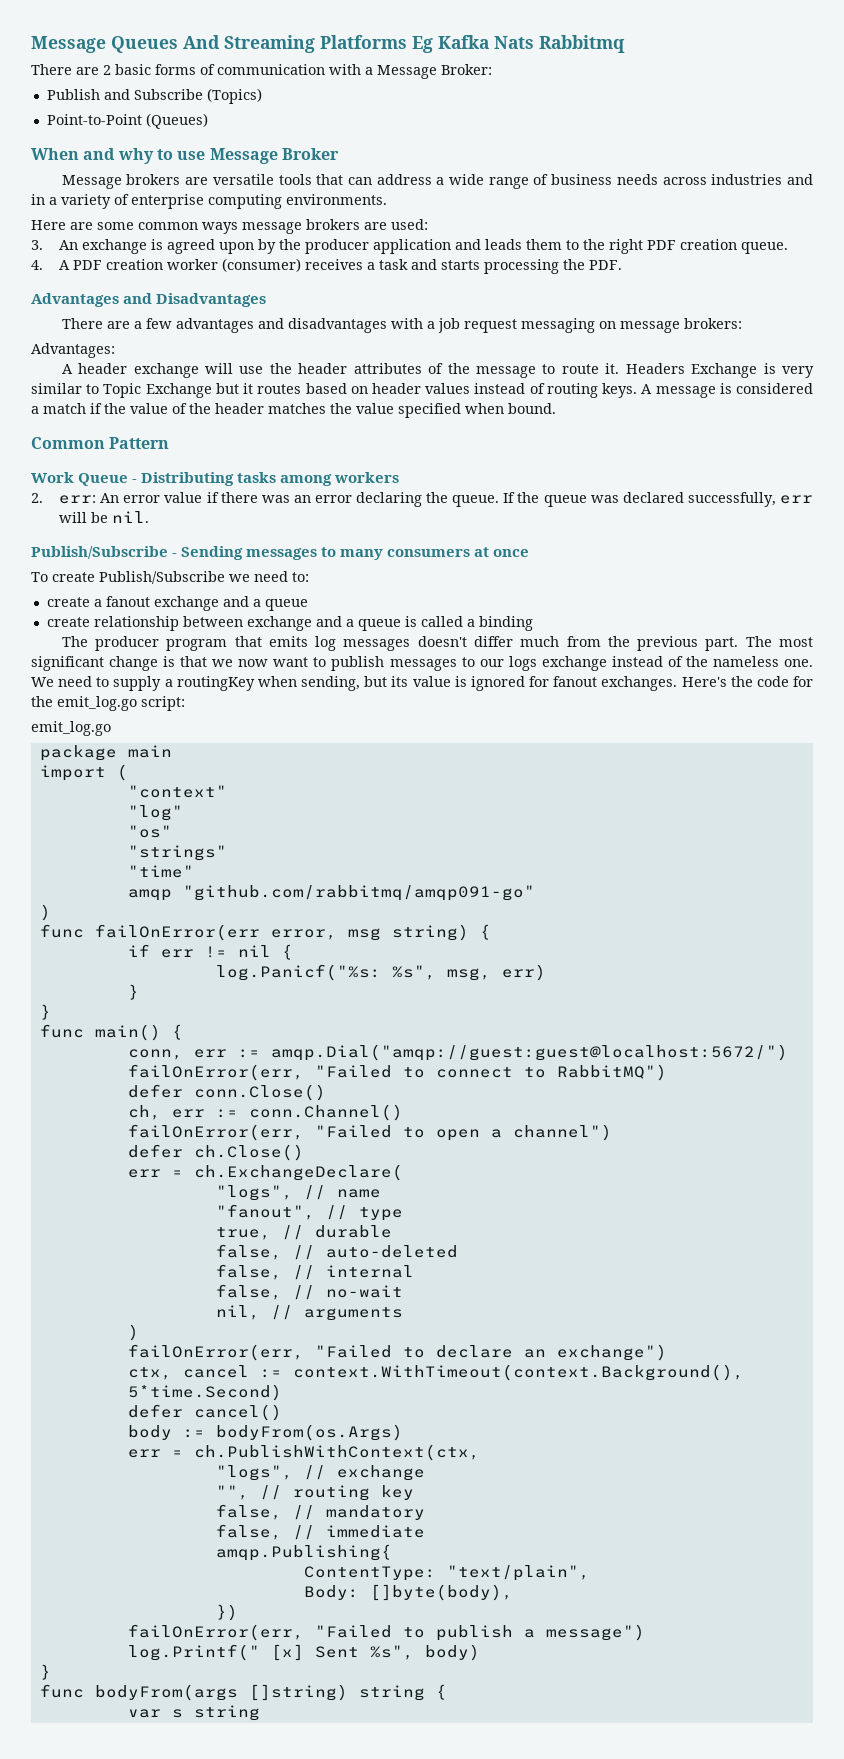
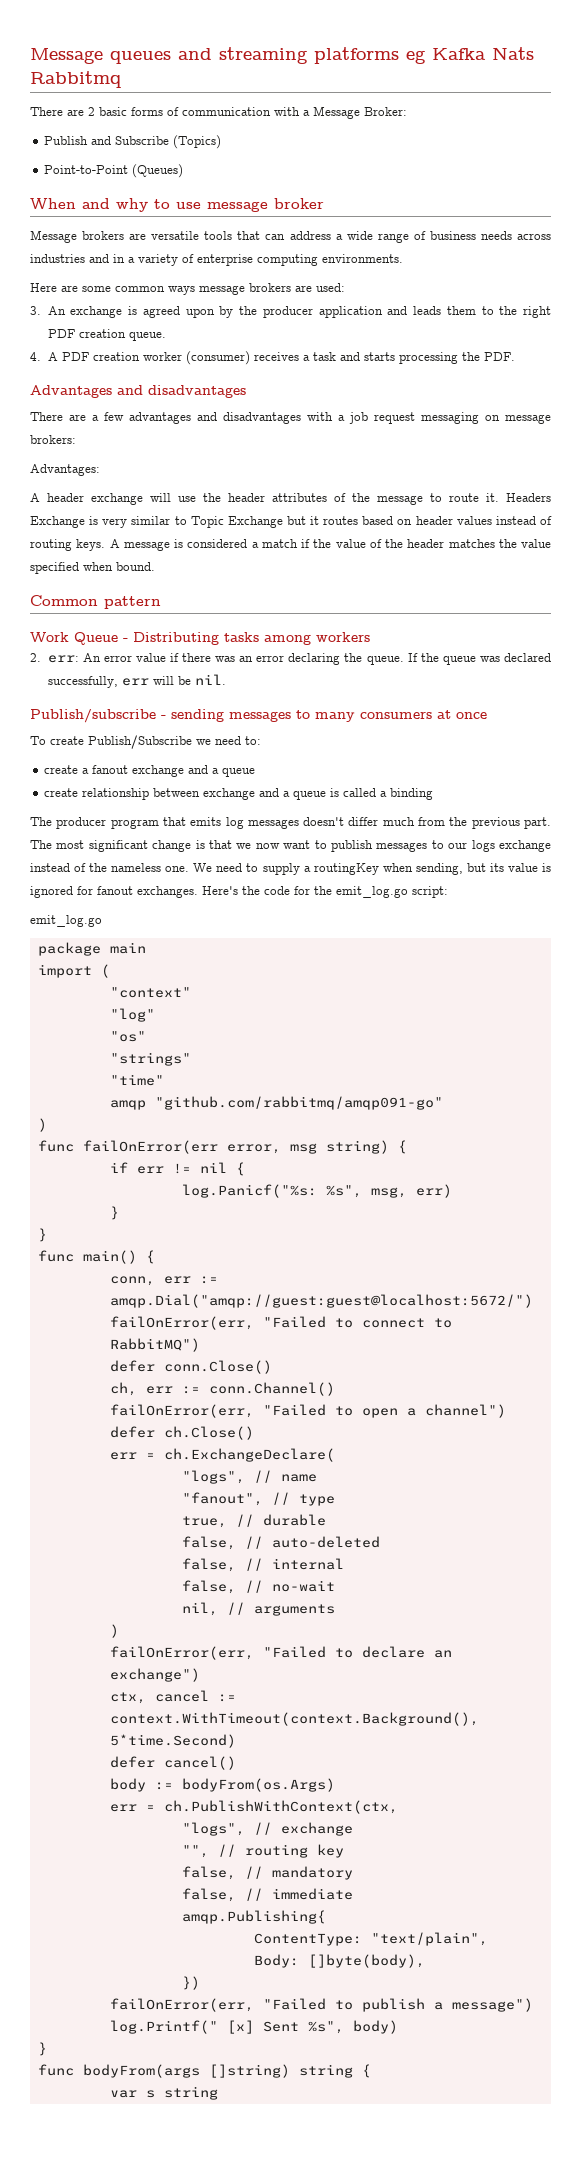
[31,35,433,53] Message Queues And Streaming Platforms Eg -> [30,47,426,64] Message queues and streaming platforms eg
[209,148,339,164] Message Broker -> [207,198,324,212] message broker
[156,293,267,307] Disadvantages -> [148,385,246,398] disadvantages
[109,437,170,449] Pattern -> [104,596,161,609] pattern
[31,546,244,560] Publish/Subscribe - Sending -> [30,709,224,723] Publish/subscribe - sending

